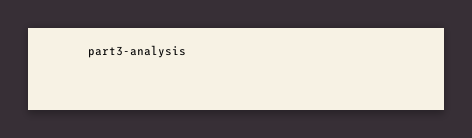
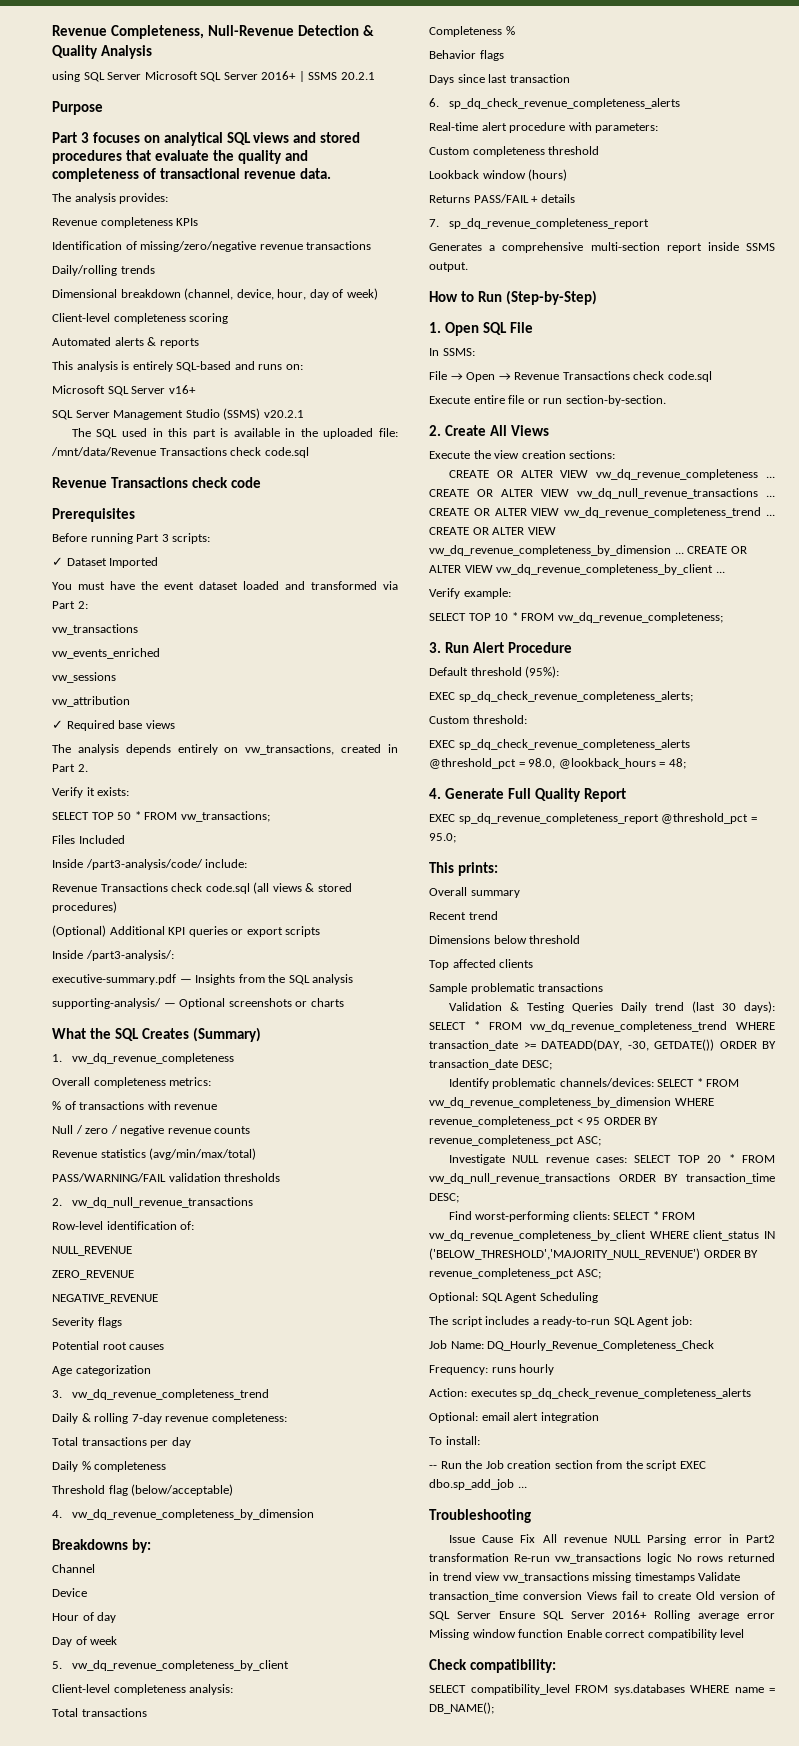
[88,45,186,58] part3-analysis -> [52,25,375,39] [52,45,153,59] [52,71,375,82] [52,101,103,115] [52,132,361,146] [52,150,308,164] [52,168,331,182] [52,193,169,204] [52,217,199,228] [52,241,372,252] [52,265,155,276] [52,288,378,300] [52,313,229,324] [52,337,199,348] [52,361,303,372] [52,385,196,396] [52,408,304,420] [71,428,398,439] [51,447,309,458] [52,477,261,488] [52,508,135,522] [52,533,211,544] [52,557,159,568] [52,581,398,590] [52,601,88,609] [52,624,138,635] [52,648,160,659] [52,672,116,683] [52,696,130,707] [52,720,175,731] [52,744,398,755] [52,764,88,772] [52,787,130,798] [52,811,270,822] [52,835,125,844] [52,859,248,870] [52,882,352,894] [52,901,117,913] [52,925,321,937] [52,950,174,961] [52,974,354,985] [52,998,344,1009] [52,1027,261,1042] [52,1053,235,1064] [52,1077,212,1088] [52,1101,218,1110] [52,1125,251,1136] [52,1148,257,1160] [52,1173,281,1182] [52,1197,254,1208] [52,1221,195,1230] [52,1246,132,1256] [52,1270,134,1280] [52,1294,158,1304] [52,1317,122,1328] [52,1341,165,1350] [52,1365,151,1376] [52,1389,270,1400] [52,1413,287,1424] [52,1437,191,1448] [52,1461,167,1472] [52,1484,234,1496] [52,1509,315,1520] [52,1539,151,1553] [52,1564,95,1573] [52,1588,87,1597] [52,1612,117,1623] [52,1636,118,1647] [52,1660,290,1671] [52,1684,234,1695] [52,1708,147,1717] [429,26,515,37] [429,50,504,61] [429,74,570,85] [429,98,681,109] [429,122,659,133] [429,146,600,157] [429,169,568,181] [429,194,575,203] [429,218,650,229] [429,242,775,253] [429,262,468,272] [429,290,597,305] [429,322,533,336] [429,348,475,356] [429,371,712,382] [429,395,666,406] [429,425,549,436] [429,450,616,459] [448,469,775,480] [429,488,775,499] [429,507,775,518] [429,527,556,535] [429,545,747,556] [429,564,725,575] [429,588,511,599] [429,612,723,623] [429,642,572,653] [429,666,560,678] [429,691,693,702] [429,715,527,724] [429,739,690,750] [429,758,686,769] [429,788,626,802] [429,813,757,824] [429,833,456,843] [429,862,498,876] [429,887,520,898] [429,911,498,920] [429,935,581,944] [429,959,534,970] [429,983,604,994] [448,1001,775,1013] [429,1021,775,1032] [429,1039,776,1051] [429,1059,552,1070] [448,1078,740,1089] [429,1097,714,1108] [429,1116,659,1127] [429,1135,601,1146] [448,1154,775,1165] [429,1173,775,1184] [429,1193,459,1203] [448,1211,696,1222] [429,1230,775,1241] [429,1248,759,1260] [429,1268,601,1279] [429,1292,598,1303] [429,1316,692,1327] [429,1340,715,1351] [429,1364,555,1375] [429,1388,752,1399] [429,1412,599,1423] [429,1436,480,1445] [429,1460,706,1471] [429,1479,527,1490] [429,1509,531,1523] [448,1534,776,1545] [429,1553,775,1564] [429,1572,741,1583] [429,1591,775,1602] [429,1610,775,1621] [429,1629,745,1640] [429,1659,556,1673] [429,1684,775,1695] [429,1702,494,1714] Revenue Completeness, Null-Revenue Detection & Quality Analysis // using SQL Server Microsoft SQL Server 2016+ | SSMS 20.2.1 // Purpose // Part 3 focuses on analytical SQL views and stored procedures that evaluate the quality and completeness of transactional revenue data. // The analysis provides: // Revenue completeness KPIs // Identification of missing/zero/negative revenue transactions // Daily/rolling trends // Dimensional breakdown (channel, device, hour, day of week) // Client-level completeness scoring // Automated alerts & reports // This analysis is entirely SQL-based and runs on: // Microsoft SQL Server v16+ // SQL Server Management Studio (SSMS) v20.2.1 // The SQL used in this part is available in the uploaded file: /mnt/data/Revenue Transactions check code.sql // Revenue Transactions check code // Prerequisites // Before running Part 3 scripts: // ✓ Dataset Imported // You must have the event dataset loaded and transformed via Part 2: // vw_transactions // vw_events_enriched // vw_sessions // vw_attribution // ✓ Required base views // The analysis depends entirely on vw_transactions, created in Part 2. // Verify it exists: // SELECT TOP 50 * FROM vw_transactions; // Files Included // Inside /part3-analysis/code/ include: // Revenue Transactions check code.sql (all views & stored procedures) // (Optional) Additional KPI queries or export scripts // Inside /part3-analysis/: // executive-summary.pdf — Insights from the SQL analysis // supporting-analysis/ — Optional screenshots or charts // What the SQL Creates (Summary) // 1. vw_dq_revenue_completeness // Overall completeness metrics: // % of transactions with revenue // Null / zero / negative revenue counts // Revenue statistics (avg/min/max/total) // PASS/WARNING/FAIL validation thresholds // 2. vw_dq_null_revenue_transactions // Row-level identification of: // NULL_REVENUE // ZERO_REVENUE // NEGATIVE_REVENUE // Severity flags // Potential root causes // Age categorization // 3. vw_dq_revenue_completeness_trend // Daily & rolling 7-day revenue completeness: // Total transactions per day // Daily % completeness // Threshold flag (below/acceptable) // 4. vw_dq_revenue_completeness_by_dimension // Breakdowns by: // Channel // Device // Hour of day // Day of week // 5. vw_dq_revenue_completeness_by_client // Client-level completeness analysis: // Total transactions // Completeness % // Behavior flags // Days since last transaction // 6. sp_dq_check_revenue_completeness_alerts // Real-time alert procedure with parameters: // Custom completeness threshold // Lookback window (hours) // Returns PASS/FAIL + details // 7. sp_dq_revenue_completeness_report // Generates a comprehensive multi-section report inside SSMS output. // How to Run (Step-by-Step) // 1. Open SQL File // In SSMS: // File → Open → Revenue Transactions check code.sql // Execute entire file or run section-by-section. // 2. Create All Views // Execute the view creation sections: // CREATE OR ALTER VIEW vw_dq_revenue_completeness ... CREATE OR ALTER VIEW vw_dq_null_revenue_transactions ... CREATE OR ALTER VIEW vw_dq_revenue_completeness_trend ... CREATE OR ALTER VIEW vw_dq_revenue_completeness_by_dimension ... CREATE OR ALTER VIEW vw_dq_revenue_completeness_by_client ... // Verify example: // SELECT TOP 10 * FROM vw_dq_revenue_completeness; // 3. Run Alert Procedure // Default threshold (95%): // EXEC sp_dq_check_revenue_completeness_alerts; // Custom threshold: // EXEC sp_dq_check_revenue_completeness_alerts @threshold_pct = 98.0, @lookback_hours = 48; // 4. Generate Full Quality Report // EXEC sp_dq_revenue_completeness_report @threshold_pct = 95.0; // This prints: // Overall summary // Recent trend // Dimensions below threshold // Top affected clients // Sample problematic transactions // Validation & Testing Queries Daily trend (last 30 days): SELECT * FROM vw_dq_revenue_completeness_trend WHERE transaction_date >= DATEADD(DAY, -30, GETDATE()) ORDER BY transaction_date DESC; // Identify problematic channels/devices: SELECT * FROM vw_dq_revenue_completeness_by_dimension WHERE revenue_completeness_pct < 95 ORDER BY revenue_completeness_pct ASC; // Investigate NULL revenue cases: SELECT TOP 20 * FROM vw_dq_null_revenue_transactions ORDER BY transaction_time DESC; // Find worst-performing clients: SELECT * FROM vw_dq_revenue_completeness_by_client WHERE client_status IN ('BELOW_THRESHOLD','MAJORITY_NULL_REVENUE') ORDER BY revenue_completeness_pct ASC; // Optional: SQL Agent Scheduling // The script includes a ready-to-run SQL Agent job: // Job Name: DQ_Hourly_Revenue_Completeness_Check // Frequency: runs hourly // Action: executes sp_dq_check_revenue_completeness_alerts // Optional: email alert integration // To install: // -- Run the Job creation section from the script EXEC dbo.sp_add_job ... // Troubleshooting // Issue Cause Fix All revenue NULL Parsing error in Part2 transformation Re-run vw_transactions logic No rows returned in trend view vw_transactions missing timestamps Validate transaction_time conversion Views fail to create Old version of SQL Server Ensure SQL Server 2016+ Rolling average error Missing window function Enable correct compatibility level // Check compatibility: // SELECT compatibility_level FROM sys.databases WHERE name = DB_NAME();

